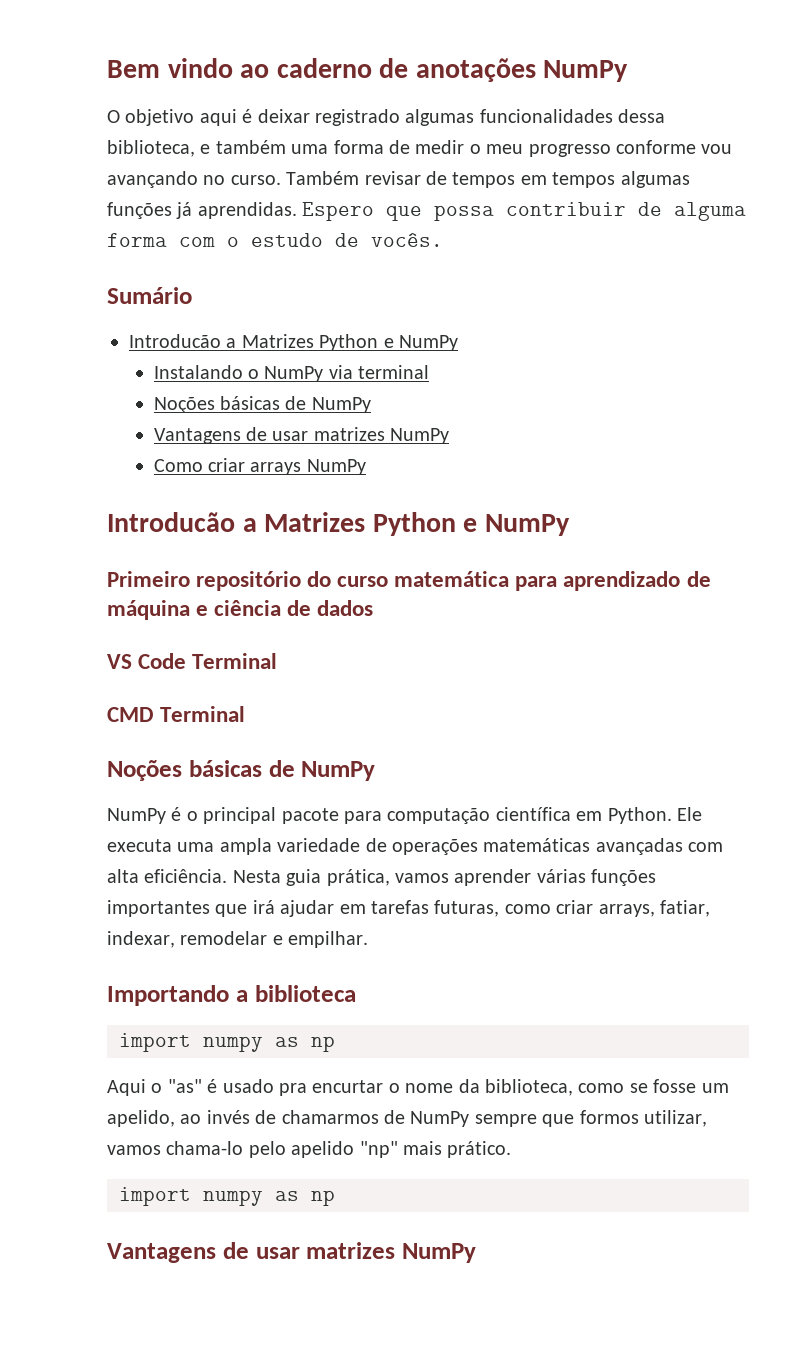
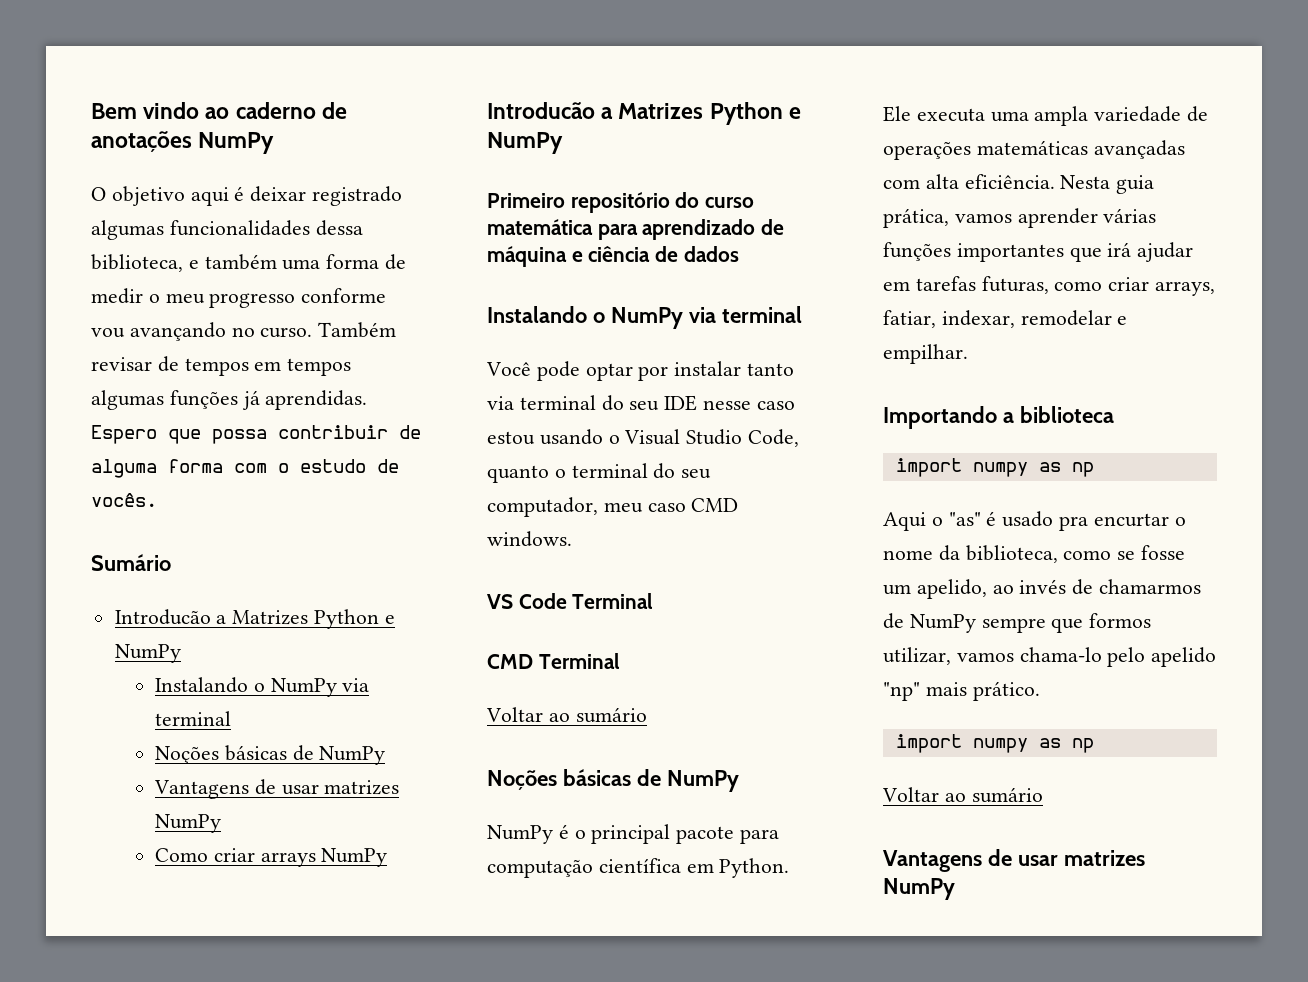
(374, 608) none -> [487,306,802,329] [486,361,795,381] [487,395,795,411] [487,429,800,447] [487,463,712,483] [487,497,739,517] [487,531,572,547] // Instalando o NumPy via terminal // Você pode optar por instalar tanto via terminal do seu IDE nesse caso estou usando o Visual Studio Code, quanto o terminal do seu computador, meu caso CMD windows.
(246, 714) none -> [486,707,647,723] // Voltar ao sumário
(335, 1198) none -> [882,787,1043,803] // Voltar ao sumário

